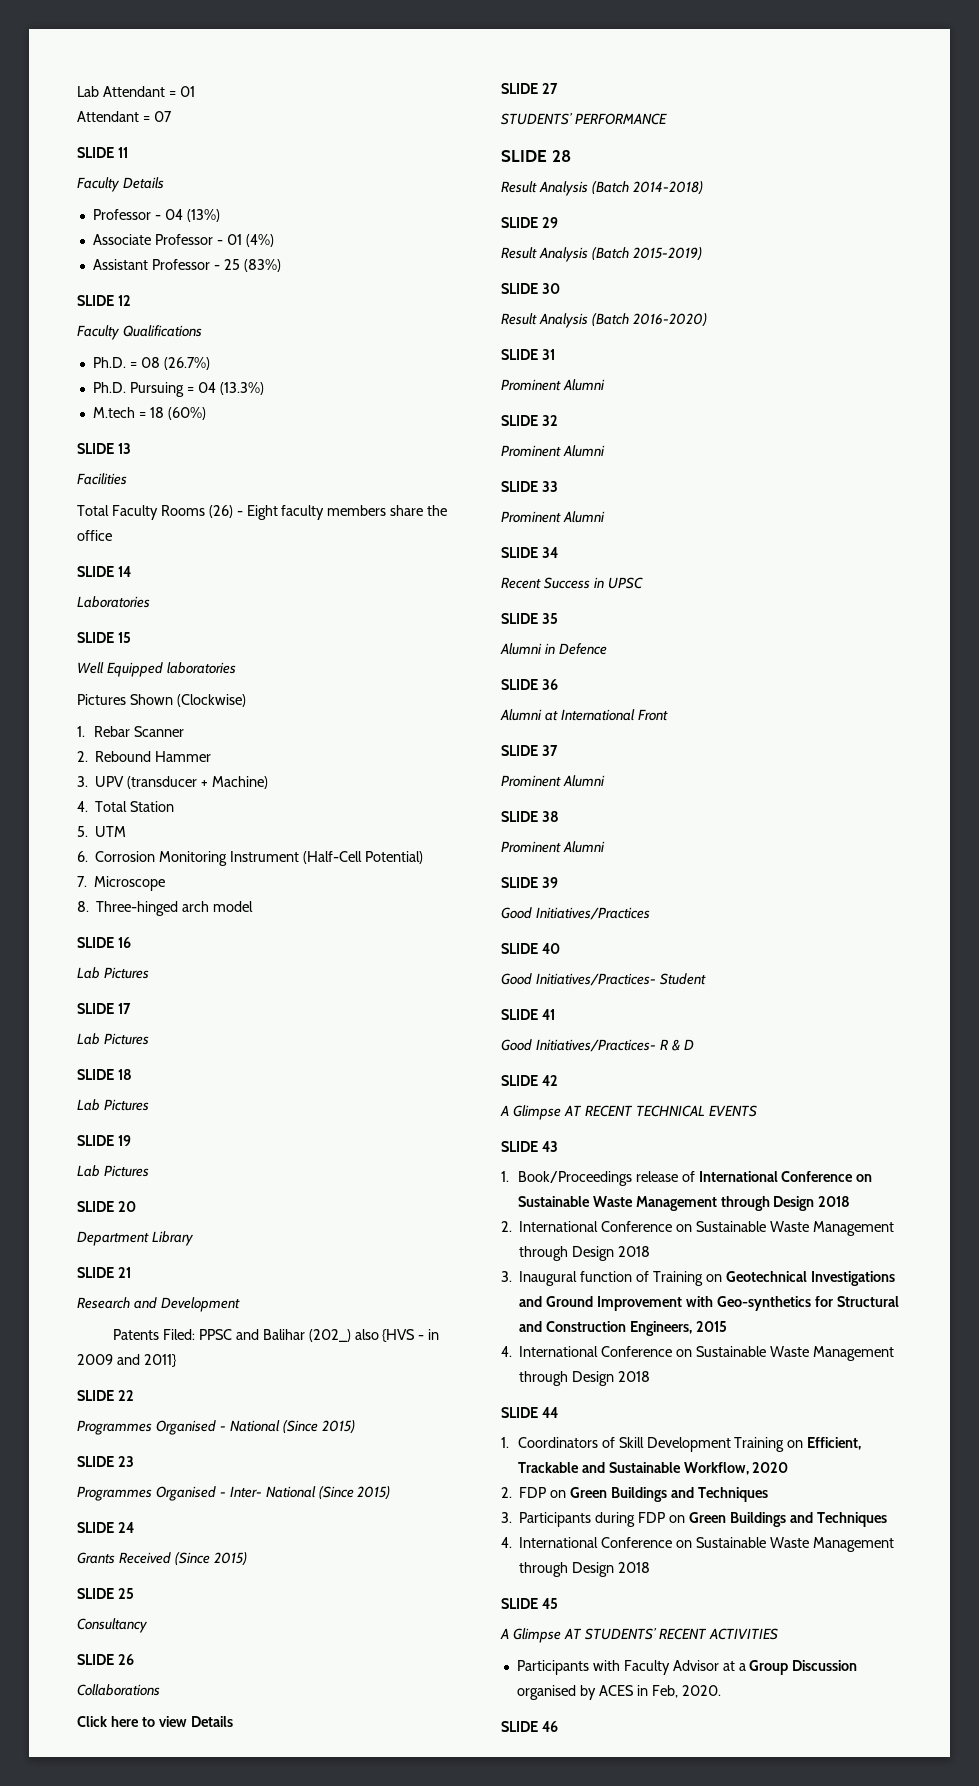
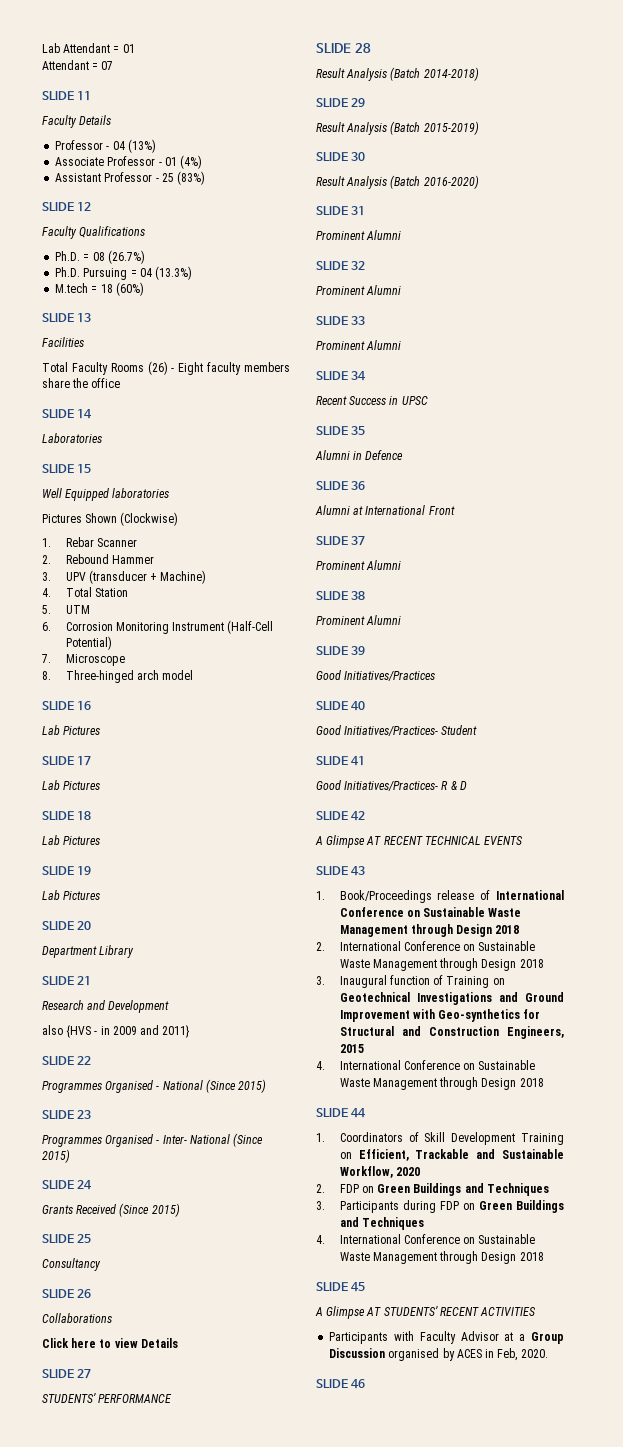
[113,1329,351,1342] Patents Filed: PPSC and Balihar (202_) -> (170, 1006) none

